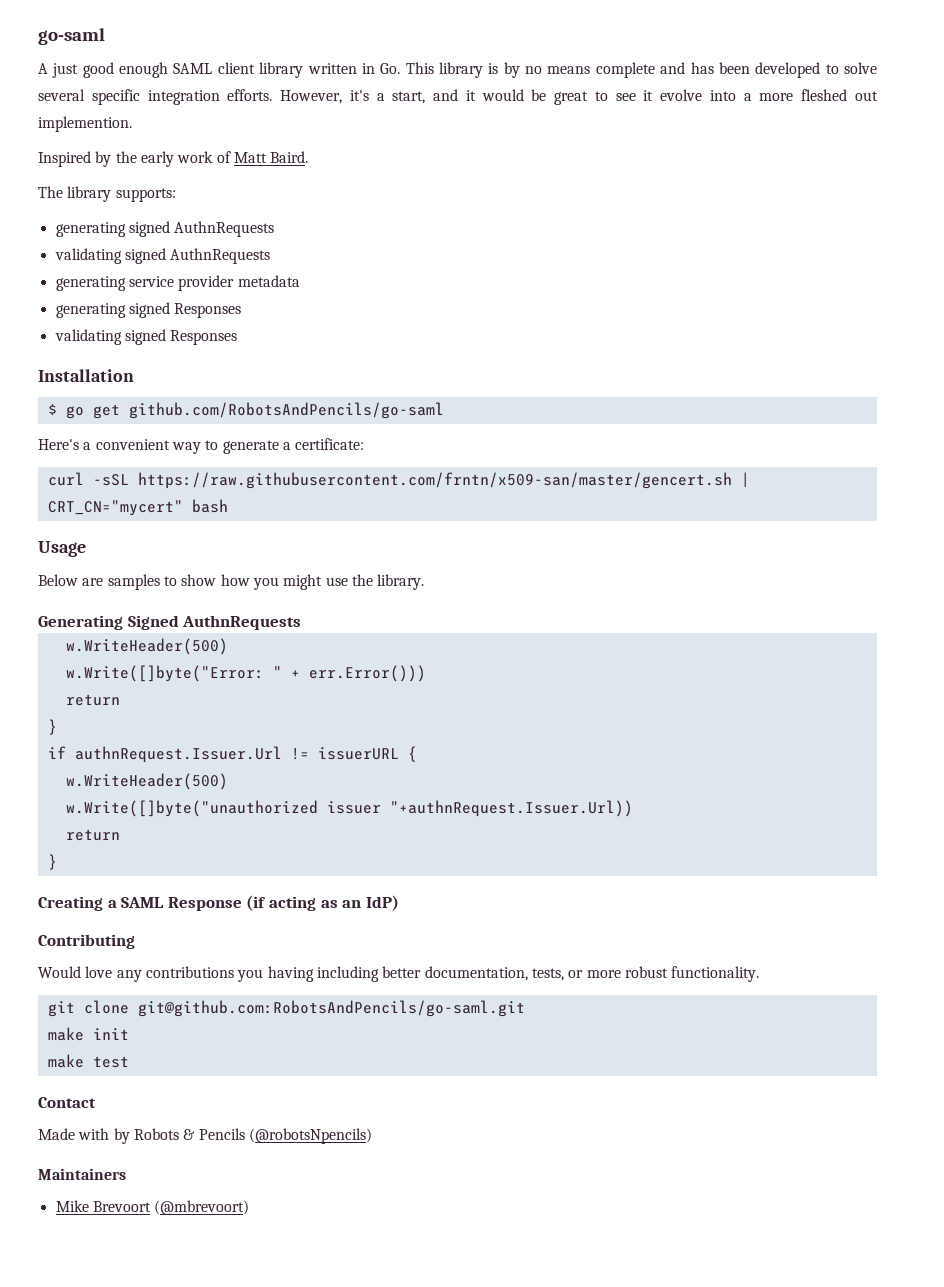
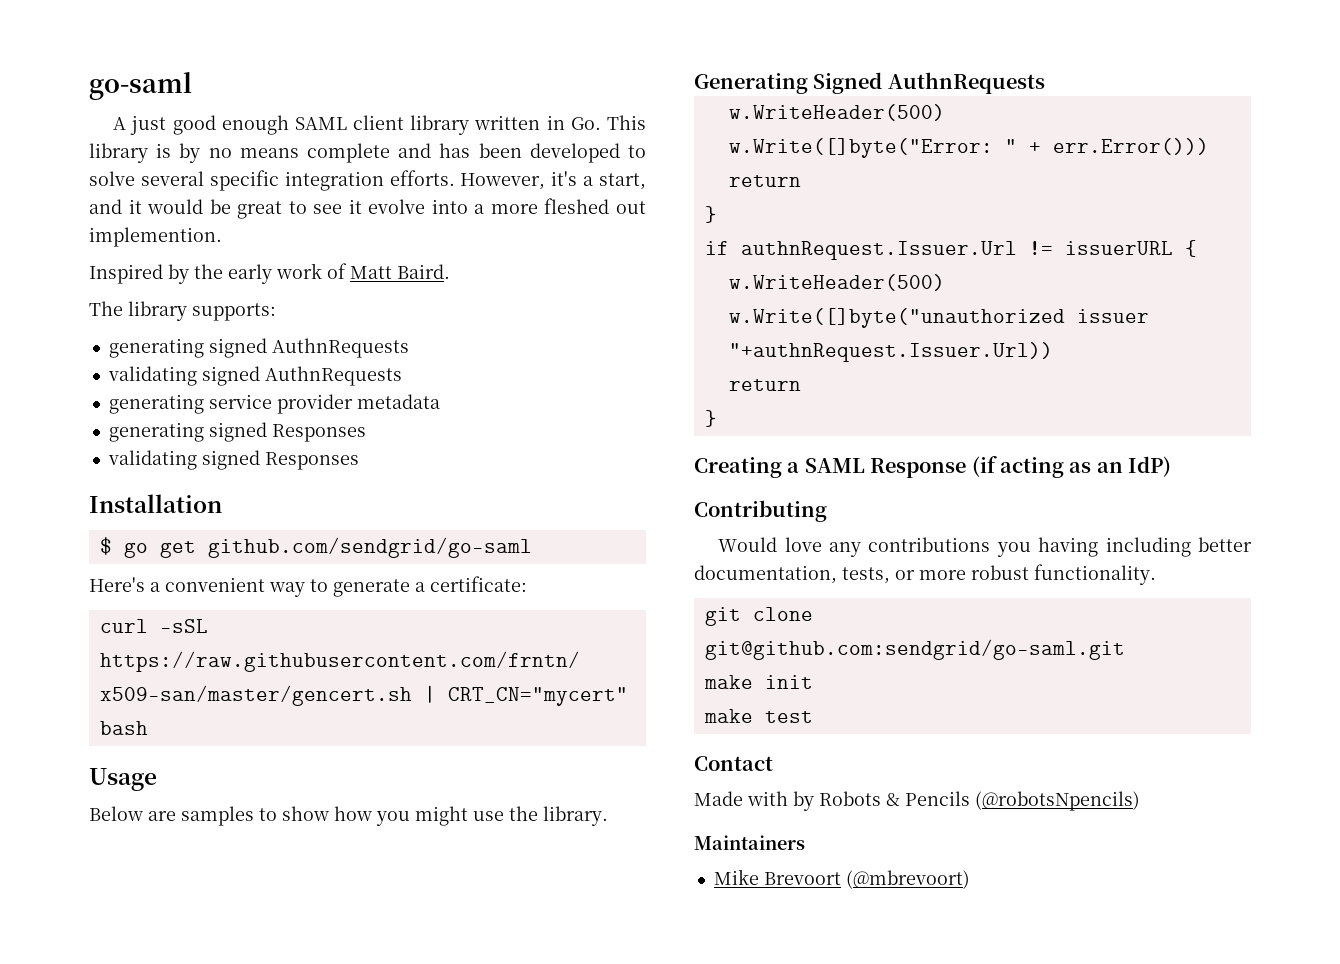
[128,402,444,419] github.com/RobotsAndPencils/go-saml -> [207,537,532,558] github.com/sendgrid/go-saml
[137,1000,525,1017] git@github.com:RobotsAndPencils/go-saml.git -> [704,639,1125,660] git@github.com:sendgrid/go-saml.git

